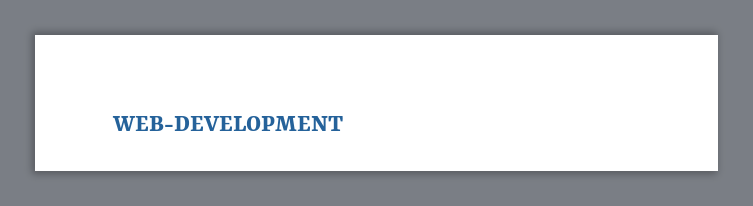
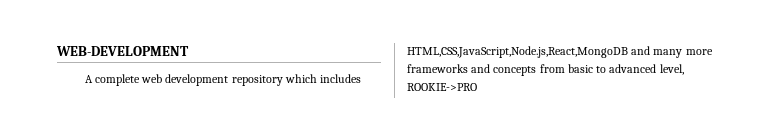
(343, 123) none -> [84,74,362,86] [407,46,713,58] [407,64,684,76] [407,83,477,91] // A complete web development repository which includes HTML,CSS,JavaScript,Node.js,React,MongoDB and many more frameworks and concepts from basic to advanced level, ROOKIE->PRO

